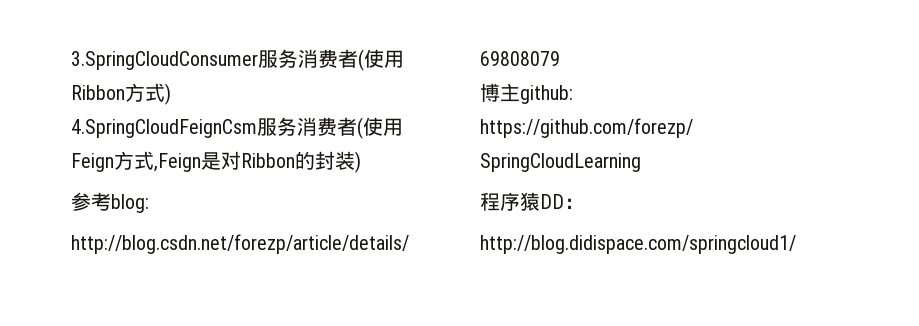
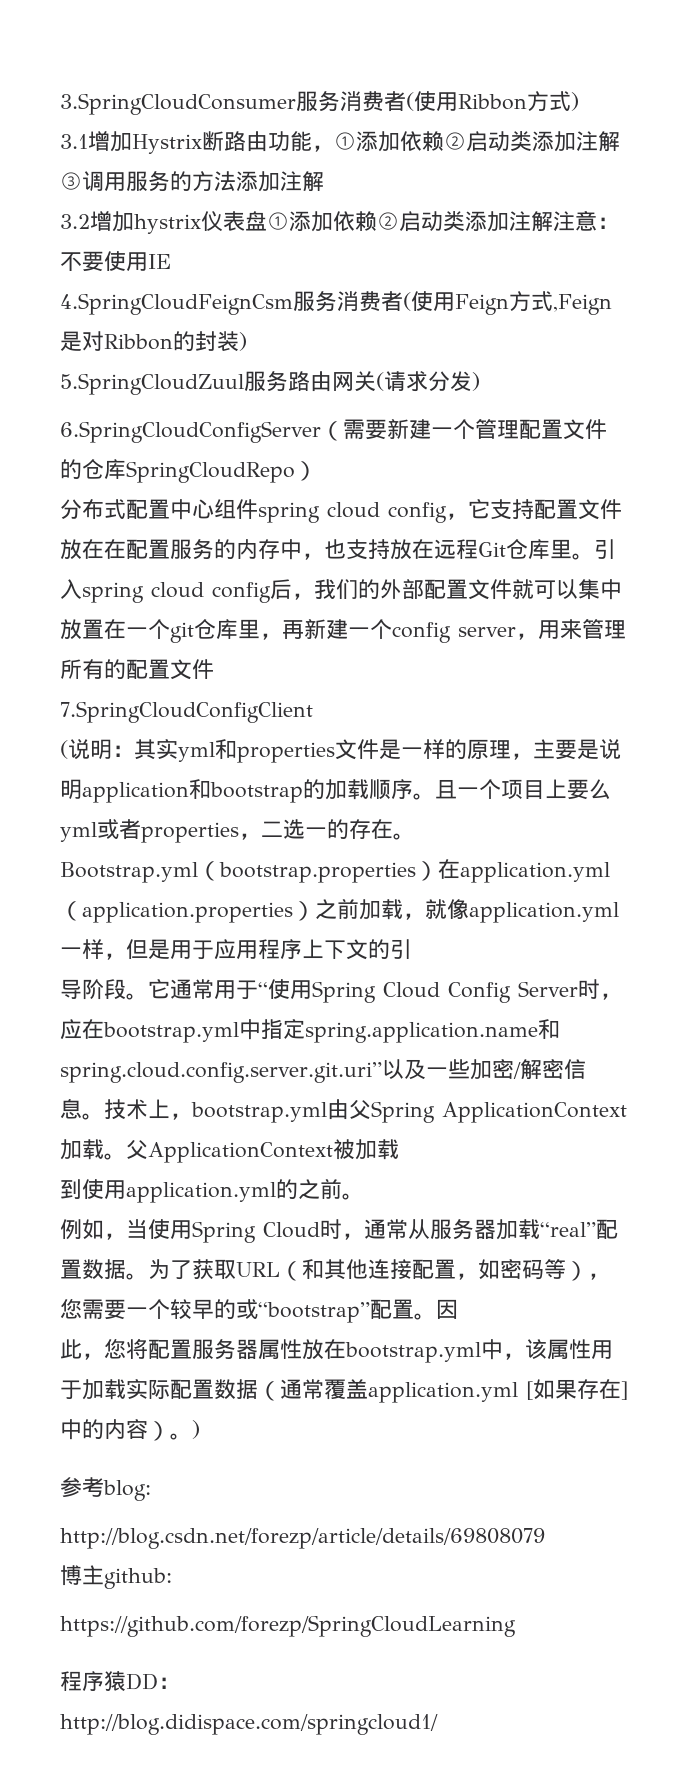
(171, 94) none -> [60,131,620,154] [60,171,324,192] [60,210,619,234] [60,251,171,272] // 3.1增加Hystrix断路由功能，①添加依赖②启动类添加注解③调用服务的方法添加注解 // 3.2增加hystrix仪表盘①添加依赖②启动类添加注解注意：不要使用IE
(361, 162) none -> [60,371,480,395] [60,419,607,443] [60,459,317,483] [60,499,622,523] [60,539,616,560] [60,579,622,603] [60,619,626,643] [60,659,214,680] [60,701,313,723] [60,739,621,763] [60,779,611,803] [60,819,415,843] [60,859,610,883] [60,898,619,923] [60,939,412,960] [60,979,622,1003] [60,1019,560,1043] [60,1059,586,1083] [60,1098,627,1123] [60,1139,399,1163] [60,1178,364,1203] [60,1219,618,1243] [60,1259,610,1281] [60,1298,458,1323] [60,1338,613,1363] [60,1379,628,1403] [60,1419,200,1441] // 5.SpringCloudZuul服务路由网关(请求分发) // 6.SpringCloudConfigServer（需要新建一个管理配置文件的仓库SpringCloudRepo） // 分布式配置中心组件spring cloud config，它支持配置文件放在在配置服务的内存中，也支持放在远程Git仓库里。引入spring cloud config后，我们的外部配置文件就可以集中放置在一个git仓库里，再新建一个config server，用来管理所有的配置文件 // 7.SpringCloudConfigClient // (说明：其实yml和properties文件是一样的原理，主要是说明application和bootstrap的加载顺序。且一个项目上要么yml或者properties，二选一的存在。 // Bootstrap.yml（bootstrap.properties）在application.yml（application.properties）之前加载，就像application.yml一样，但是用于应用程序上下文的引 // 导阶段。它通常用于“使用Spring Cloud Config Server时，应在bootstrap.yml中指定spring.application.name和spring.cloud.config.server.git.uri”以及一些加密/解密信息。技术上，bootstrap.yml由父Spring ApplicationContext加载。父ApplicationContext被加载 // 到使用application.yml的之前。 // 例如，当使用Spring Cloud时，通常从服务器加载“real”配置数据。为了获取URL（和其他连接配置，如密码等），您需要一个较早的或“bootstrap”配置。因 // 此，您将配置服务器属性放在bootstrap.yml中，该属性用于加载实际配置数据（通常覆盖application.yml [如果存在]中的内容）。)

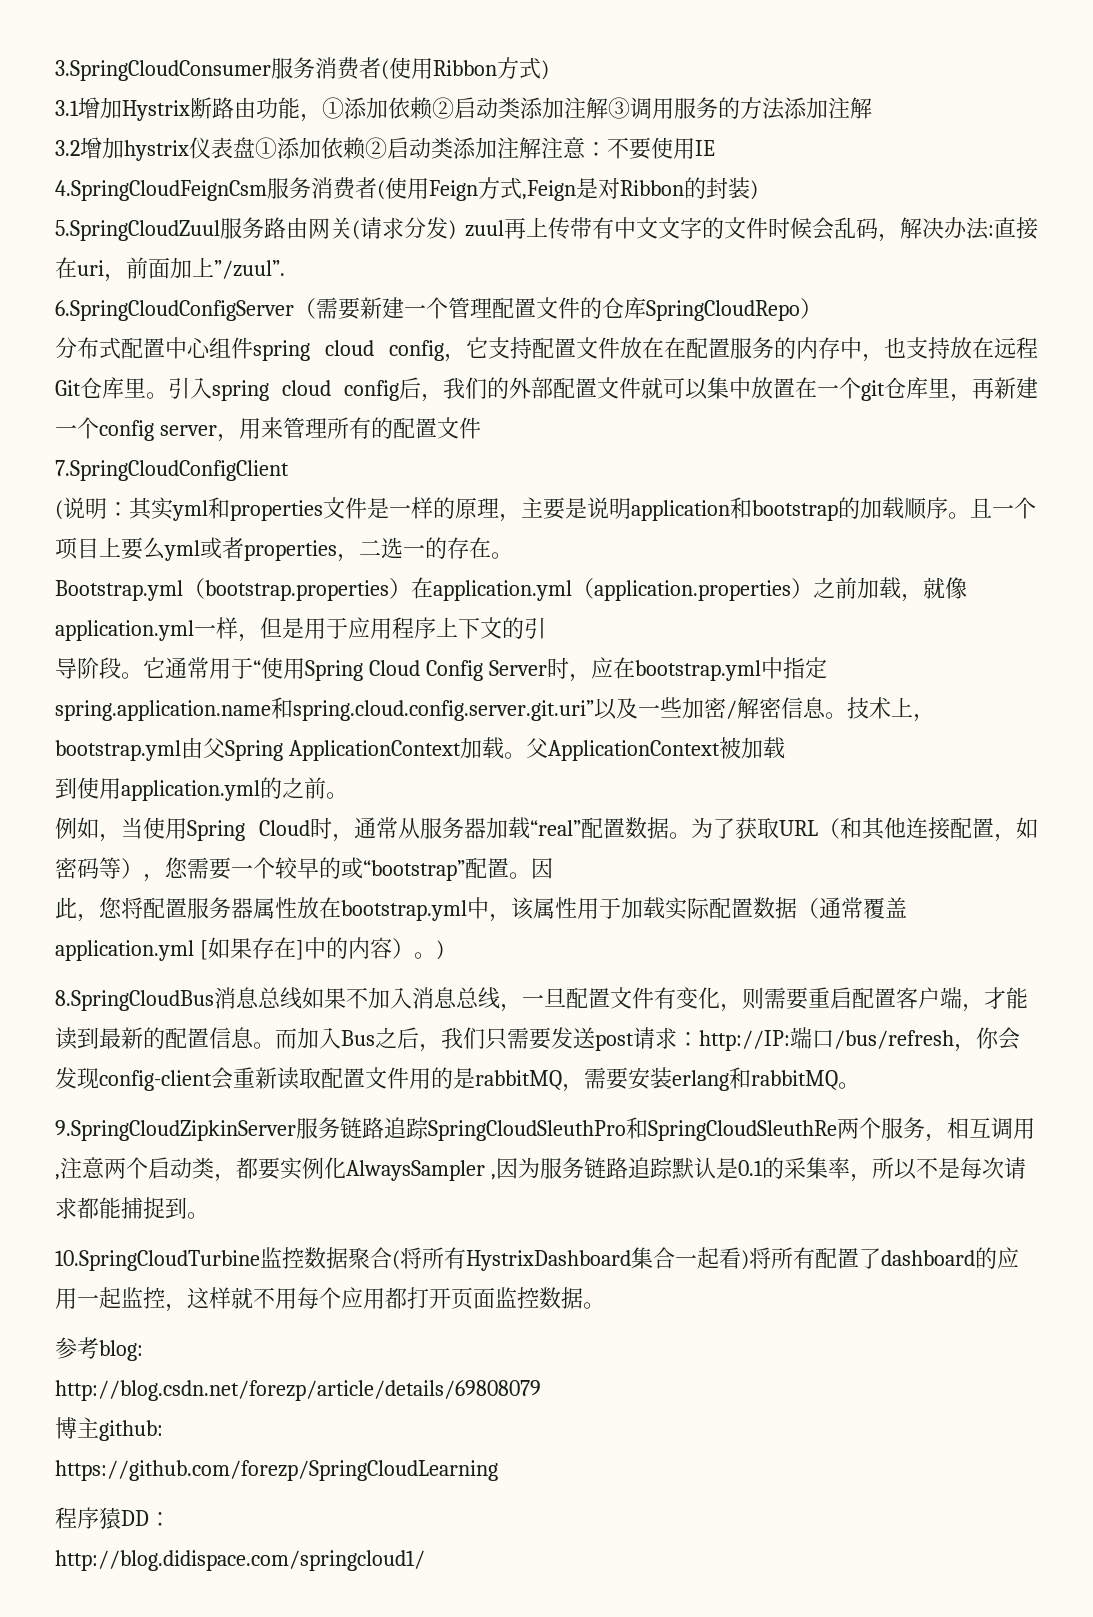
(480, 381) none -> [464,217,1038,242] [55,257,285,282] zuul再上传带有中文文字的文件时候会乱码，解决办法:直接在uri，前面加上”/zuul”.
(200, 1429) none -> [55,987,1028,1012] [55,1027,1020,1052] [55,1067,860,1092] [55,1117,1035,1142] [55,1157,1026,1182] [55,1197,209,1219] [55,1247,1019,1271] [55,1287,605,1312] // 8.SpringCloudBus消息总线如果不加入消息总线，一旦配置文件有变化，则需要重启配置客户端，才能读到最新的配置信息。而加入Bus之后，我们只需要发送post请求：http://IP:端口/bus/refresh，你会发现config-client会重新读取配置文件用的是rabbitMQ，需要安装erlang和rabbitMQ。 // 9.SpringCloudZipkinServer服务链路追踪SpringCloudSleuthPro和SpringCloudSleuthRe两个服务，相互调用,注意两个启动类，都要实例化AlwaysSampler ,因为服务链路追踪默认是0.1的采集率，所以不是每次请求都能捕捉到。 // 10.SpringCloudTurbine监控数据聚合(将所有HystrixDashboard集合一起看)将所有配置了dashboard的应用一起监控，这样就不用每个应用都打开页面监控数据。

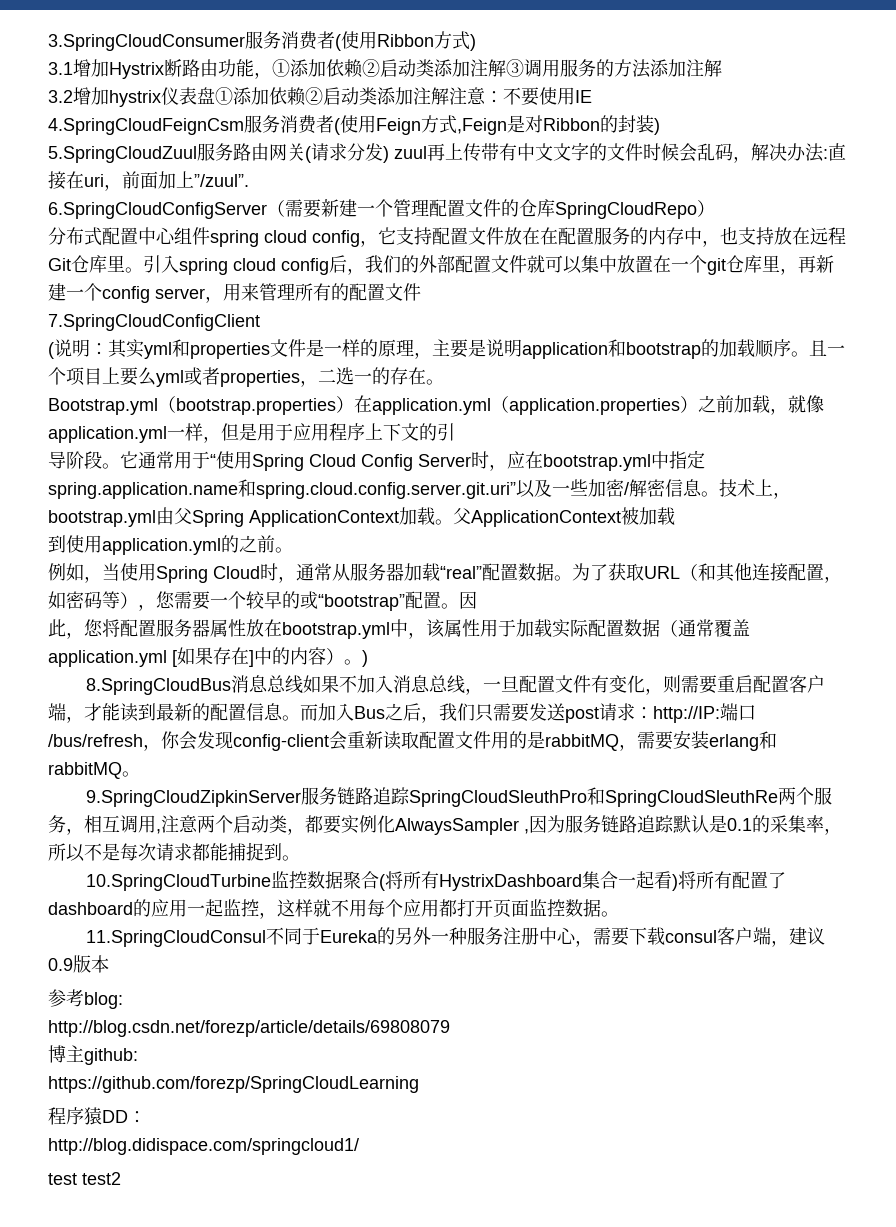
(605, 1305) none -> [86,927,826,947] [48,955,109,973] // 11.SpringCloudConsul不同于Eureka的另外一种服务注册中心，需要下载consul客户端，建议0.9版本
(425, 1560) none -> [48,1172,121,1185] // test test2

